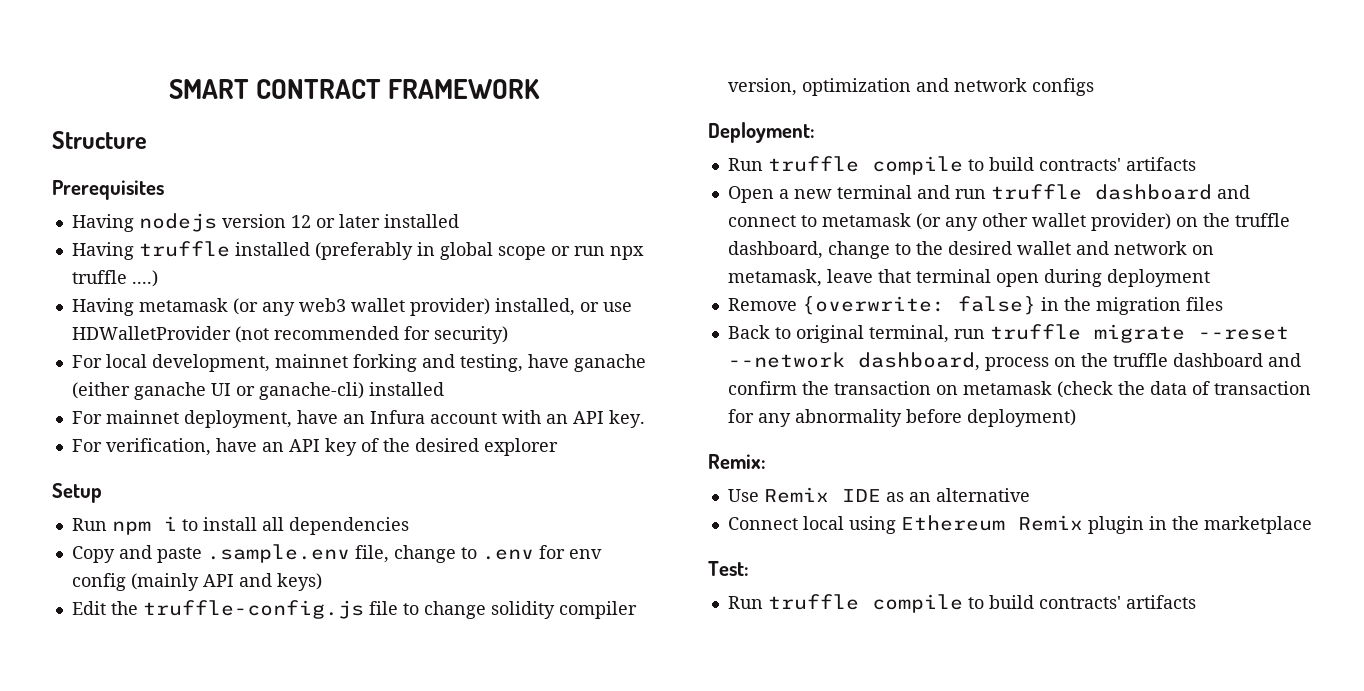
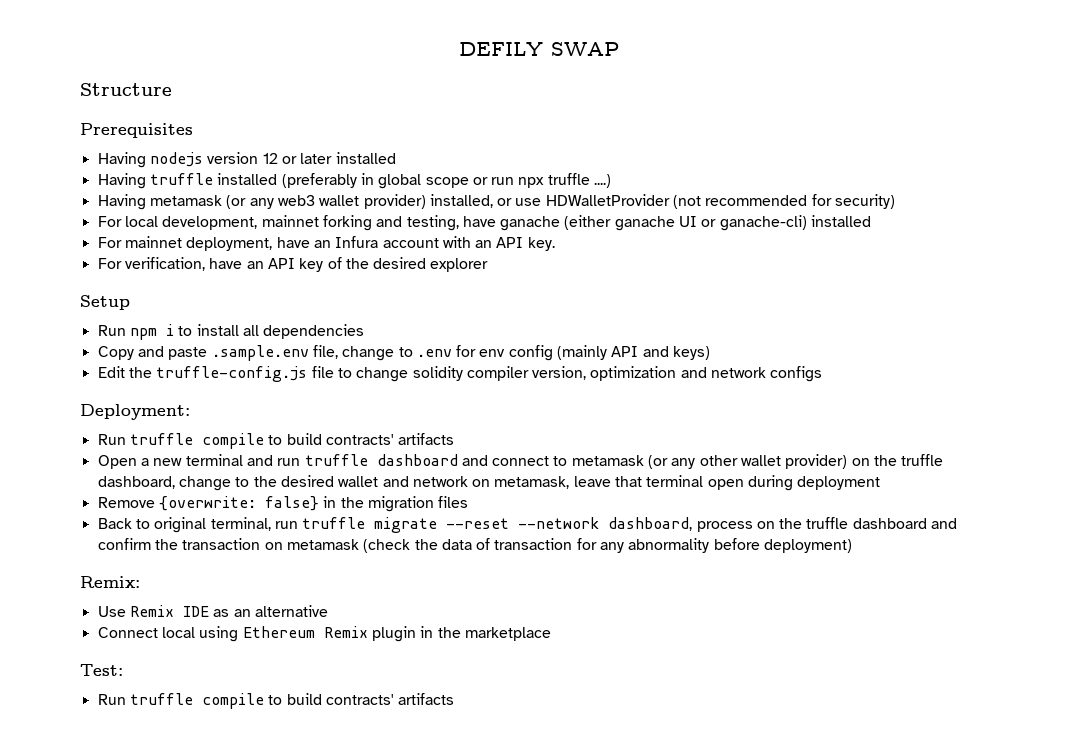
[168,79,541,99] SMART CONTRACT FRAMEWORK -> [458,42,620,56] DEFILY SWAP

